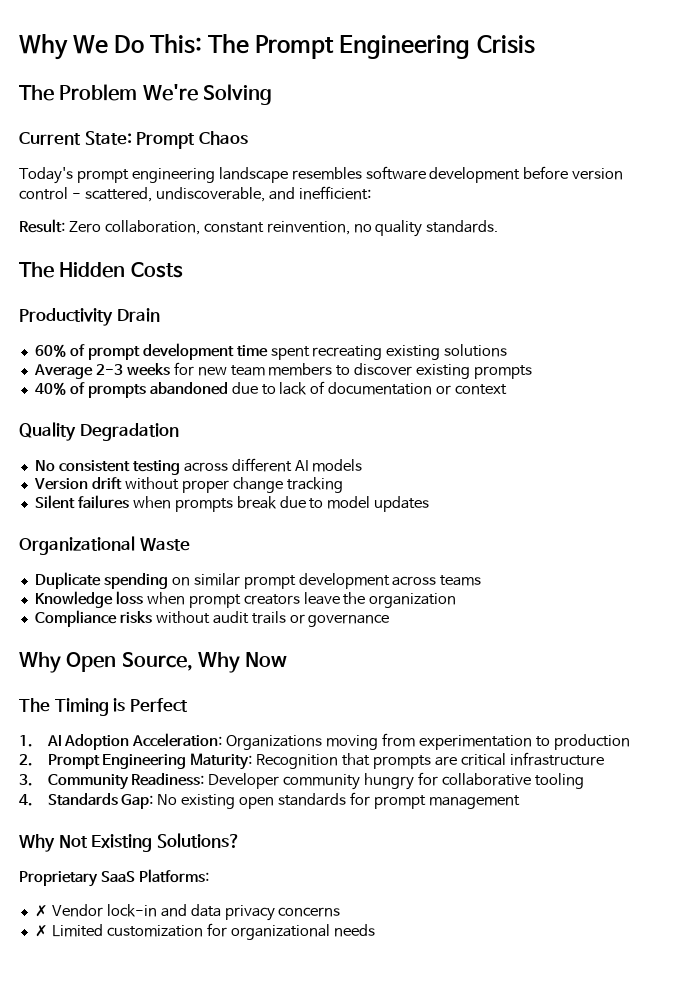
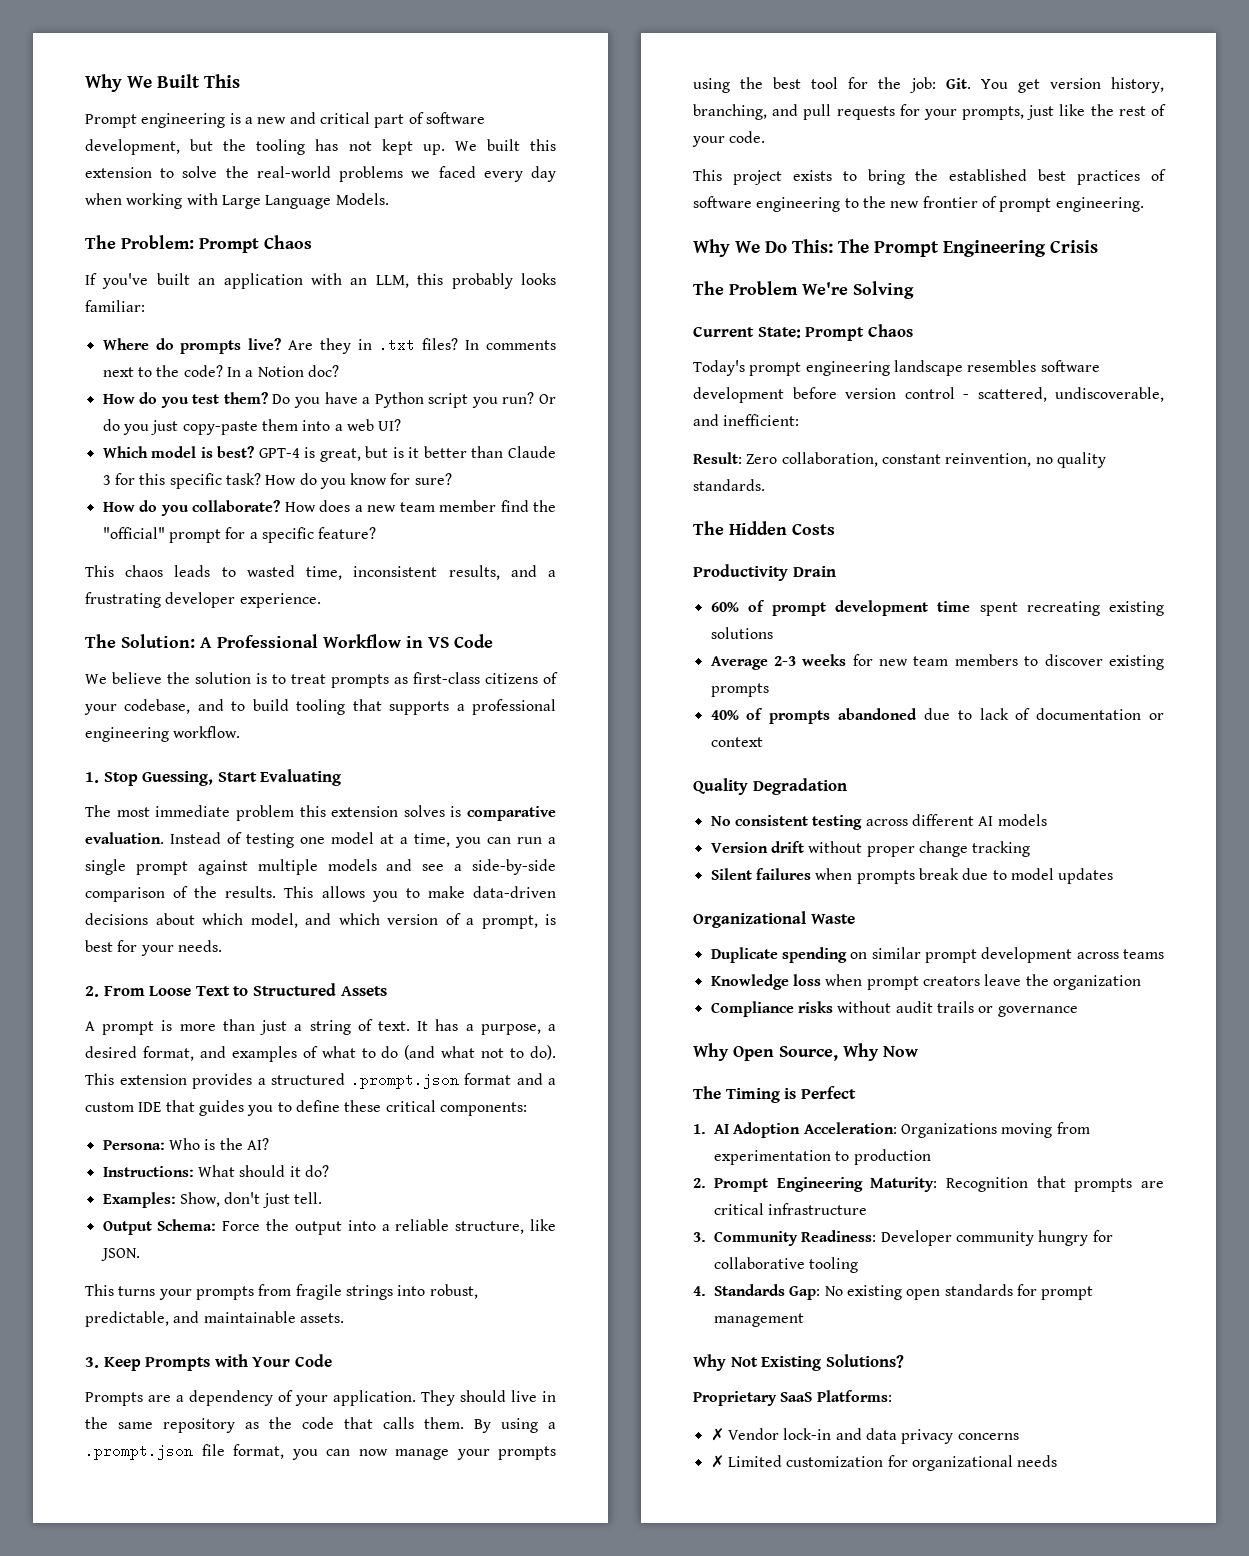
[19,34,109,60] Why We -> [85,74,240,92] [85,112,485,128] [85,139,557,155] [85,166,556,182] [85,193,389,209] [85,235,312,253] [85,273,556,289] [85,300,145,312] [102,338,556,354] [102,365,339,377] [102,392,556,408] [102,419,402,435] [102,446,556,462] [102,473,452,489] [102,500,556,516] [102,527,377,543] [85,565,556,580] [85,592,321,608] [85,634,493,648] [85,672,558,688] [84,699,557,715] [85,726,241,742] [85,769,342,786] [85,805,556,821] [85,832,556,848] [85,859,556,875] [85,886,556,902] [85,913,556,929] [85,940,222,956] [85,983,387,997] [85,1019,556,1035] [85,1045,557,1062] [85,1073,556,1089] [85,1100,527,1116] [102,1138,269,1150] [102,1165,329,1177] [102,1192,322,1208] [102,1219,556,1235] [100,1248,140,1261] [85,1284,478,1300] [85,1311,344,1327] [85,1354,332,1371] [85,1390,556,1406] [85,1417,556,1433] [85,1444,556,1460] [693,77,1164,93] [693,104,1166,120] [692,131,766,147] [693,169,1166,185] [693,196,1144,212] [693,239,760,257] Why We Built This // Prompt engineering is a new and critical part of software development, but the tooling has not kept up. We built this extension to solve the real-world problems we faced every day when working with Large Language Models. // The Problem: Prompt Chaos // If you've built an application with an LLM, this probably looks familiar: // Where do prompts live? Are they in .txt files? In comments next to the code? In a Notion doc? // How do you test them? Do you have a Python script you run? Or do you just copy-paste them into a web UI? // Which model is best? GPT-4 is great, but is it better than Claude 3 for this specific task? How do you know for sure? // How do you collaborate? How does a new team member find the "official" prompt for a specific feature? // This chaos leads to wasted time, inconsistent results, and a frustrating developer experience. // The Solution: A Professional Workflow in VS Code // We believe the solution is to treat prompts as first-class citizens of your codebase, and to build tooling that supports a professional engineering workflow. // 1. Stop Guessing, Start Evaluating // The most immediate problem this extension solves is comparative evaluation. Instead of testing one model at a time, you can run a single prompt against multiple models and see a side-by-side comparison of the results. This allows you to make data-driven decisions about which model, and which version of a prompt, is best for your needs. // 2. From Loose Text to Structured Assets // A prompt is more than just a string of text. It has a purpose, a desired format, and examples of what to do (and what not to do). This extension provides a structured .prompt.json format and a custom IDE that guides you to define these critical components: // Persona: Who is the AI? // Instructions: What should it do? // Examples: Show, don't just tell. // Output Schema: Force the output into a reliable structure, like JSON. // This turns your prompts from fragile strings into robust, predictable, and maintainable assets. // 3. Keep Prompts with Your Code // Prompts are a dependency of your application. They should live in the same repository as the code that calls them. By using a .prompt.json file format, you can now manage your prompts using the best tool for the job: Git. You get version history, branching, and pull requests for your prompts, just like the rest of your code. // This project exists to bring the established best practices of software engineering to the new frontier of prompt engineering. // Why We

